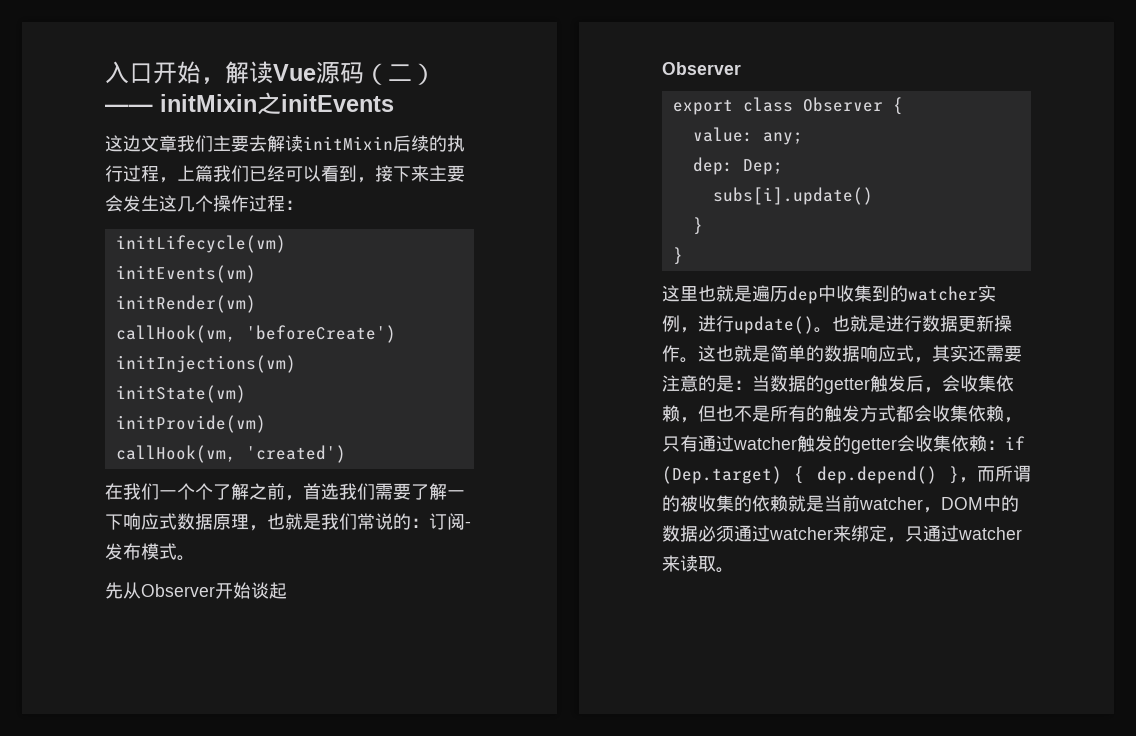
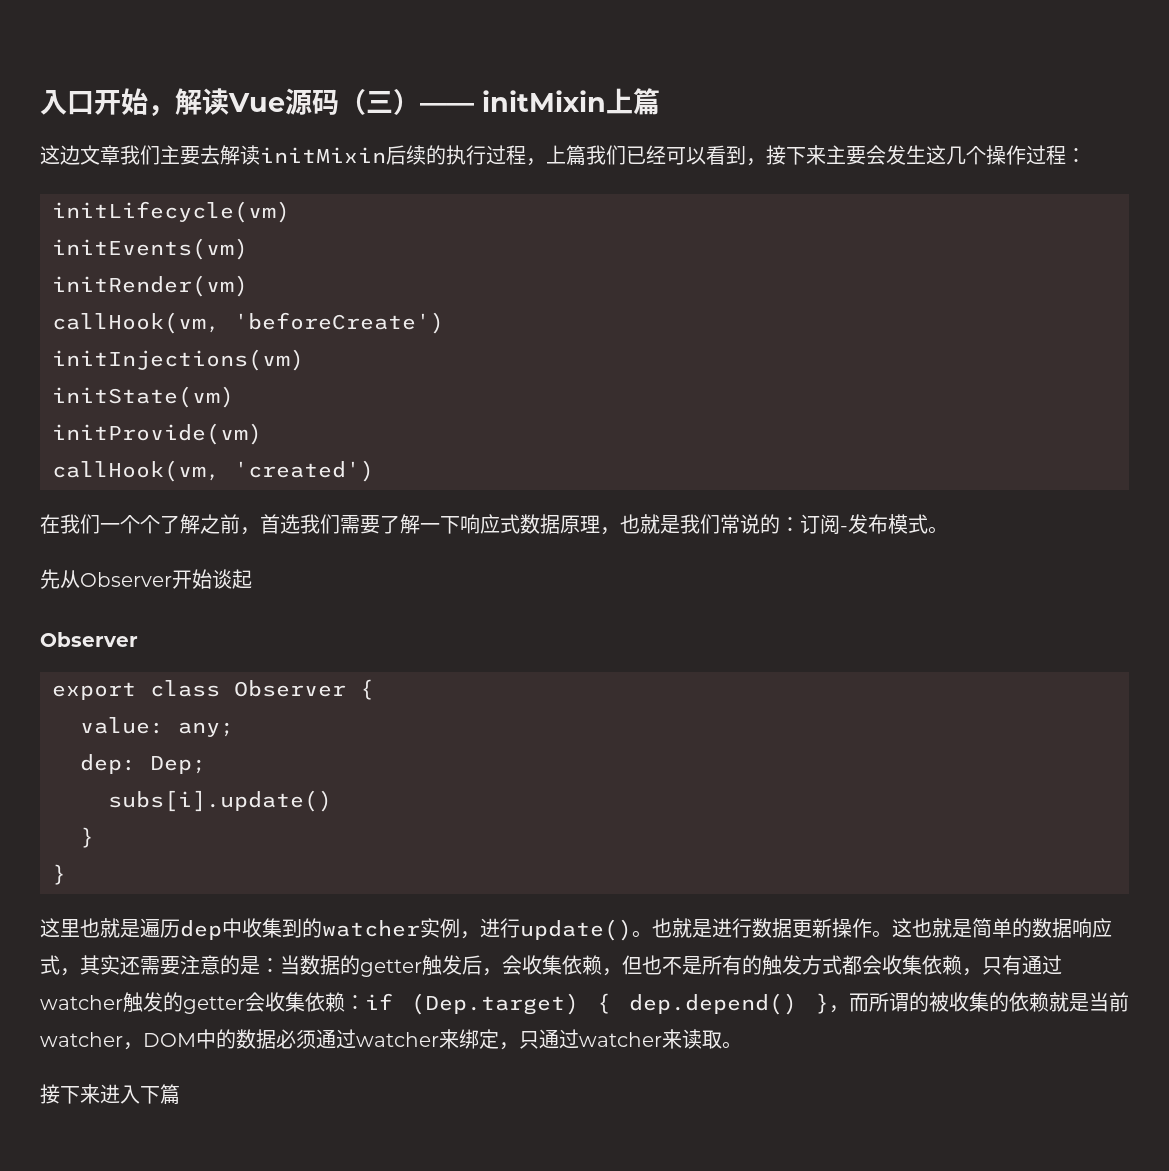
[388,64,412,81] 二 -> [366,91,393,113] 三
[257,92,394,115] 之initEvents -> [606,88,660,115] 上篇
(734, 570) none -> [40,1084,180,1105] // 接下来进入下篇

